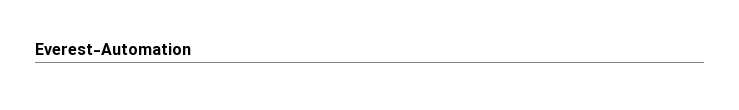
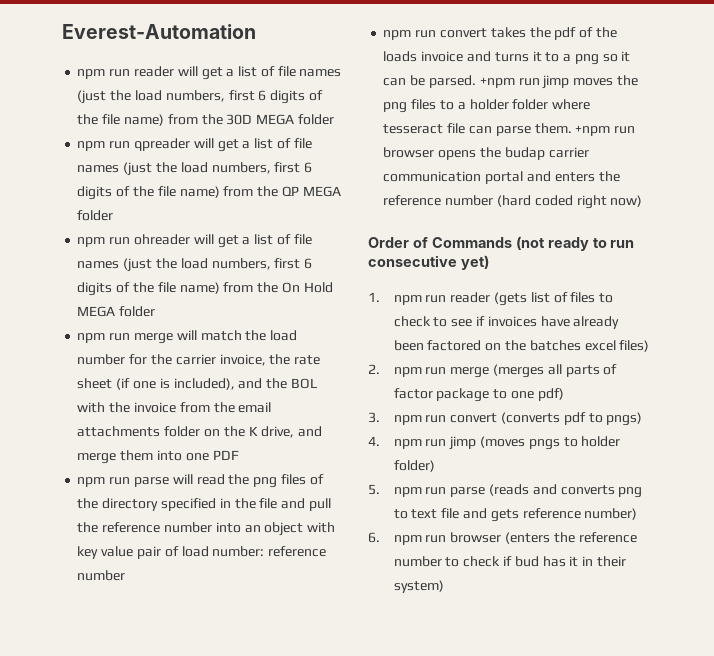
(191, 49) none -> [77,66,342,80] [77,90,323,104] [77,114,334,126] [77,138,312,152] [77,162,313,176] [77,186,341,200] [77,210,114,221] [77,234,312,248] [77,258,313,272] [77,282,333,296] [77,306,156,317] [77,330,298,344] [77,354,321,366] [77,378,317,390] [77,402,272,413] [77,426,323,438] [77,450,239,464] [77,474,324,488] [77,498,331,511] [77,522,336,536] [77,546,327,559] [77,570,126,581] [383,27,617,40] [383,51,631,65] [383,75,638,89] [383,99,591,113] [383,123,636,136] [383,147,589,160] [383,171,620,184] [383,195,643,209] [368,236,635,251] [368,255,489,270] [368,292,614,306] [393,316,620,329] [393,340,650,352] [368,364,618,378] [393,388,564,402] [368,412,643,426] [368,436,621,450] [393,460,435,472] [368,484,643,498] [393,508,638,522] [368,532,637,545] [393,556,626,567] [393,580,444,593] // npm run reader will get a list of file names (just the load numbers, first 6 digits of the file name) from the 30D MEGA folder // npm run qpreader will get a list of file names (just the load numbers, first 6 digits of the file name) from the QP MEGA folder // npm run ohreader will get a list of file names (just the load numbers, first 6 digits of the file name) from the On Hold MEGA folder // npm run merge will match the load number for the carrier invoice, the rate sheet (if one is included), and the BOL with the invoice from the email attachments folder on the K drive, and merge them into one PDF // npm run parse will read the png files of the directory specified in the file and pull the reference number into an object with key value pair of load number: reference number // npm run convert takes the pdf of the loads invoice and turns it to a png so it can be parsed. +npm run jimp moves the png files to a holder folder where tesseract file can parse them. +npm run browser opens the budap carrier communication portal and enters the reference number (hard coded right now) // Order of Commands (not ready to run consecutive yet) // 1. npm run reader (gets list of files to check to see if invoices have already been factored on the batches excel files) // 2. npm run merge (merges all parts of factor package to one pdf) // 3. npm run convert (converts pdf to pngs) // 4. npm run jimp (moves pngs to holder folder) // 5. npm run parse (reads and converts png to text file and gets reference number) // 6. npm run browser (enters the reference number to check if bud has it in their system)

